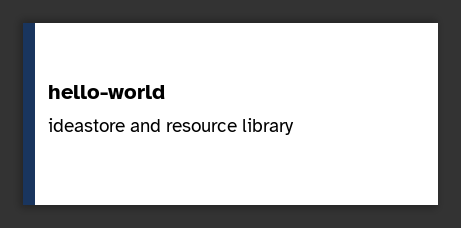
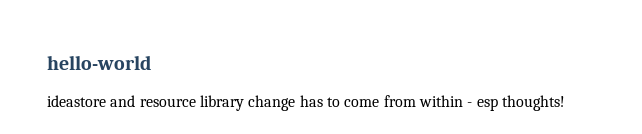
(295, 126) none -> [248,95,565,111] change has to come from within - esp thoughts!

